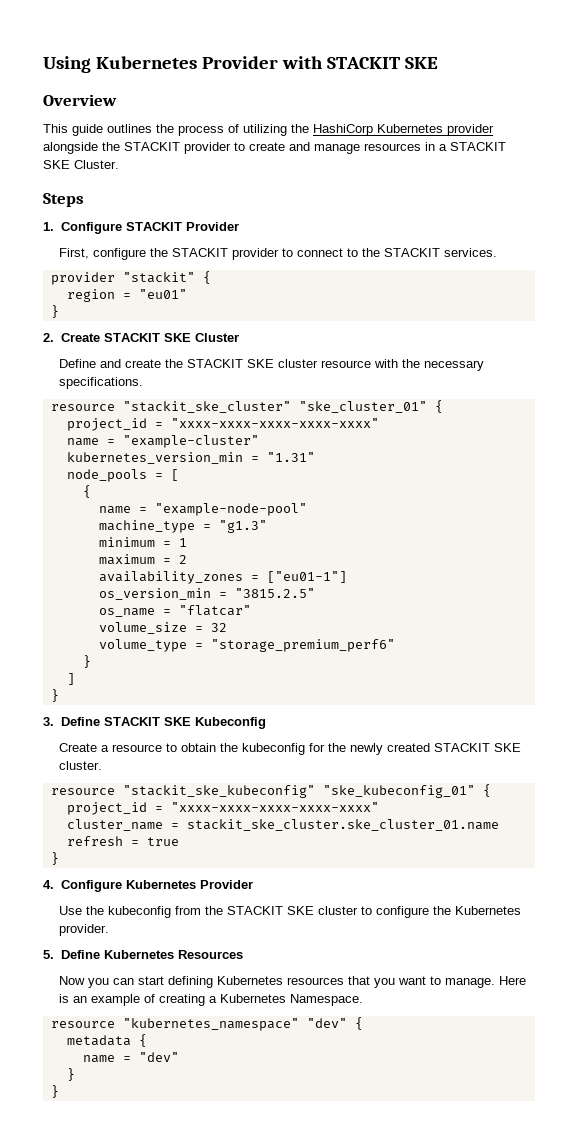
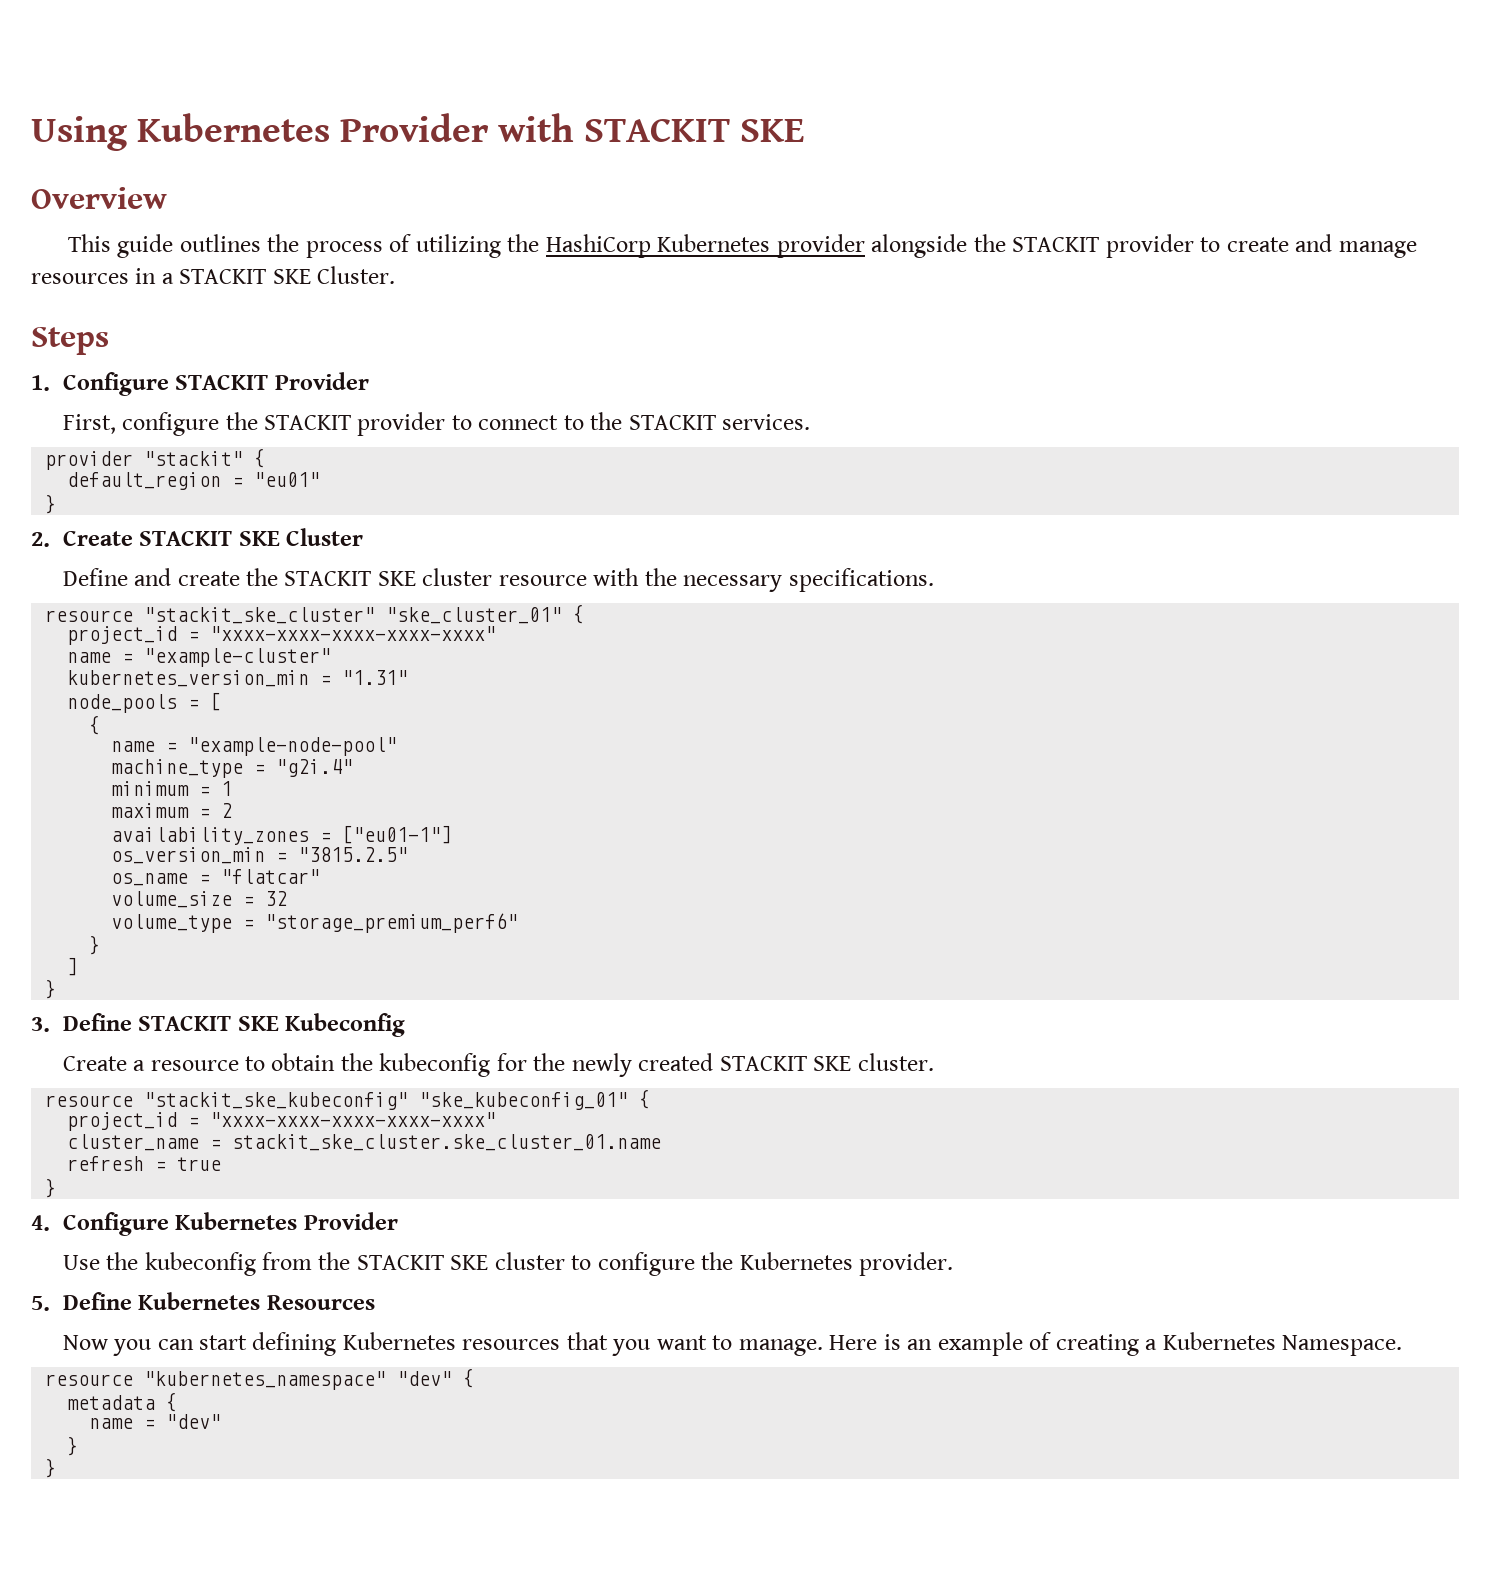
[66,289,115,302] region -> [67,472,222,490] default_region
[218,520,267,533] "g1.3" -> [276,759,354,777] "g2i.4"

